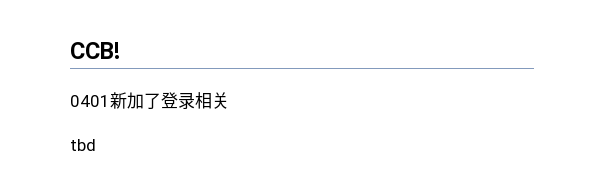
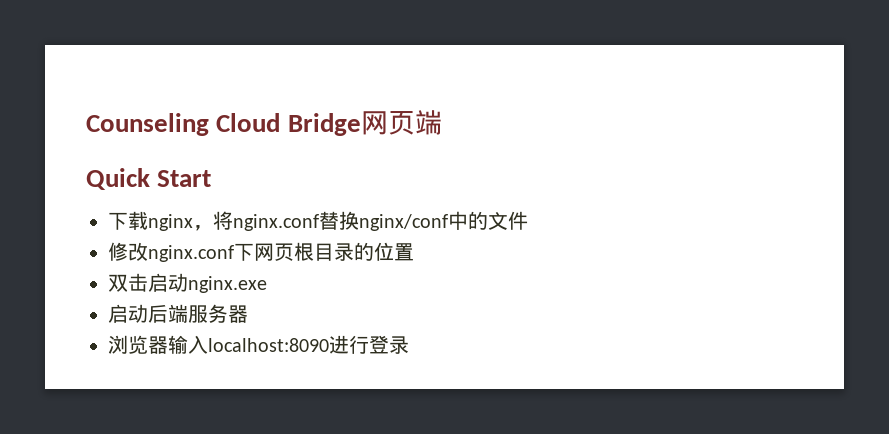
[70,42,120,59] [70,92,229,109] [70,139,96,151] CCB! // 0401新加了登录相关 // tbd -> [86,110,442,136] [86,168,212,190] [108,211,528,231] [108,242,414,262] [108,273,267,293] [108,304,248,323] [108,335,409,354] Counseling Cloud Bridge网页端 // Quick Start // 下载nginx，将nginx.conf替换nginx/conf中的文件 // 修改nginx.conf下网页根目录的位置 // 双击启动nginx.exe // 启动后端服务器 // 浏览器输入localhost:8090进行登录

